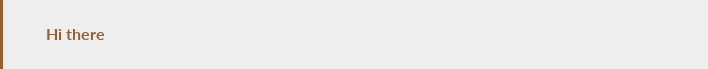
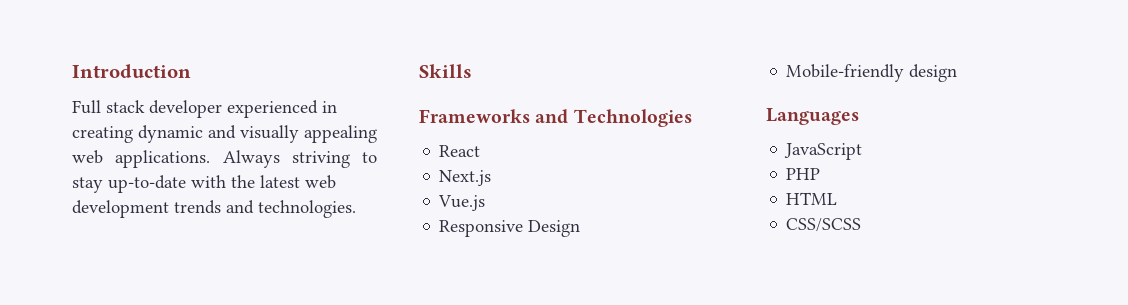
[46,29,106,40] Hi there -> [72,64,191,78] [72,100,337,118] [72,125,377,143] [72,150,377,168] [72,175,336,193] [72,200,356,218] [419,64,472,78] [419,109,692,127] [439,145,481,157] [439,170,492,186] [438,195,486,211] [439,220,581,237] [786,64,958,82] [766,108,859,125] [784,143,863,160] [786,168,821,180] [786,192,838,205] [786,218,862,232] Introduction // Full stack developer experienced in creating dynamic and visually appealing web applications. Always striving to stay up-to-date with the latest web development trends and technologies. // Skills // Frameworks and Technologies // React // Next.js // Vue.js // Responsive Design // Mobile-friendly design // Languages // JavaScript // PHP // HTML // CSS/SCSS

